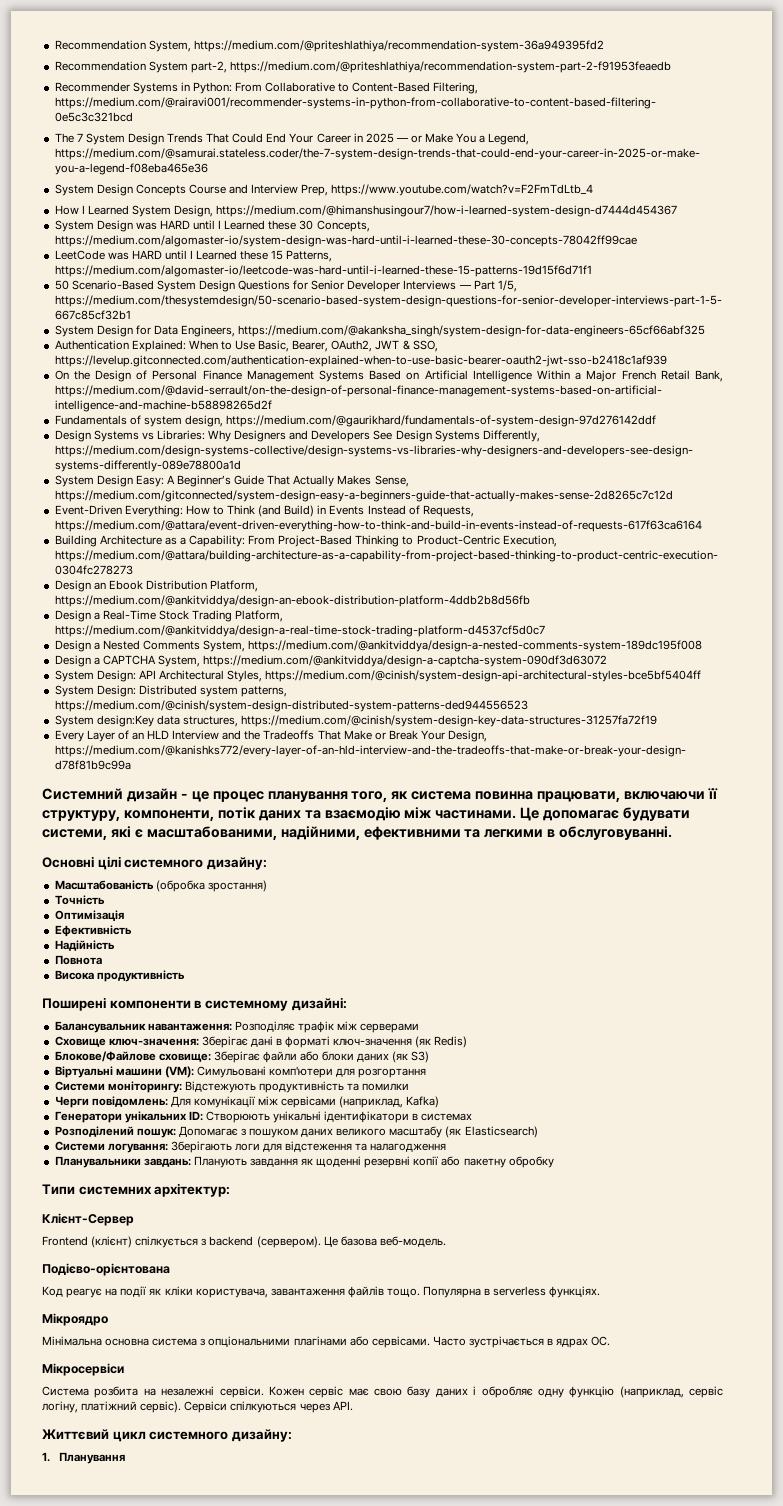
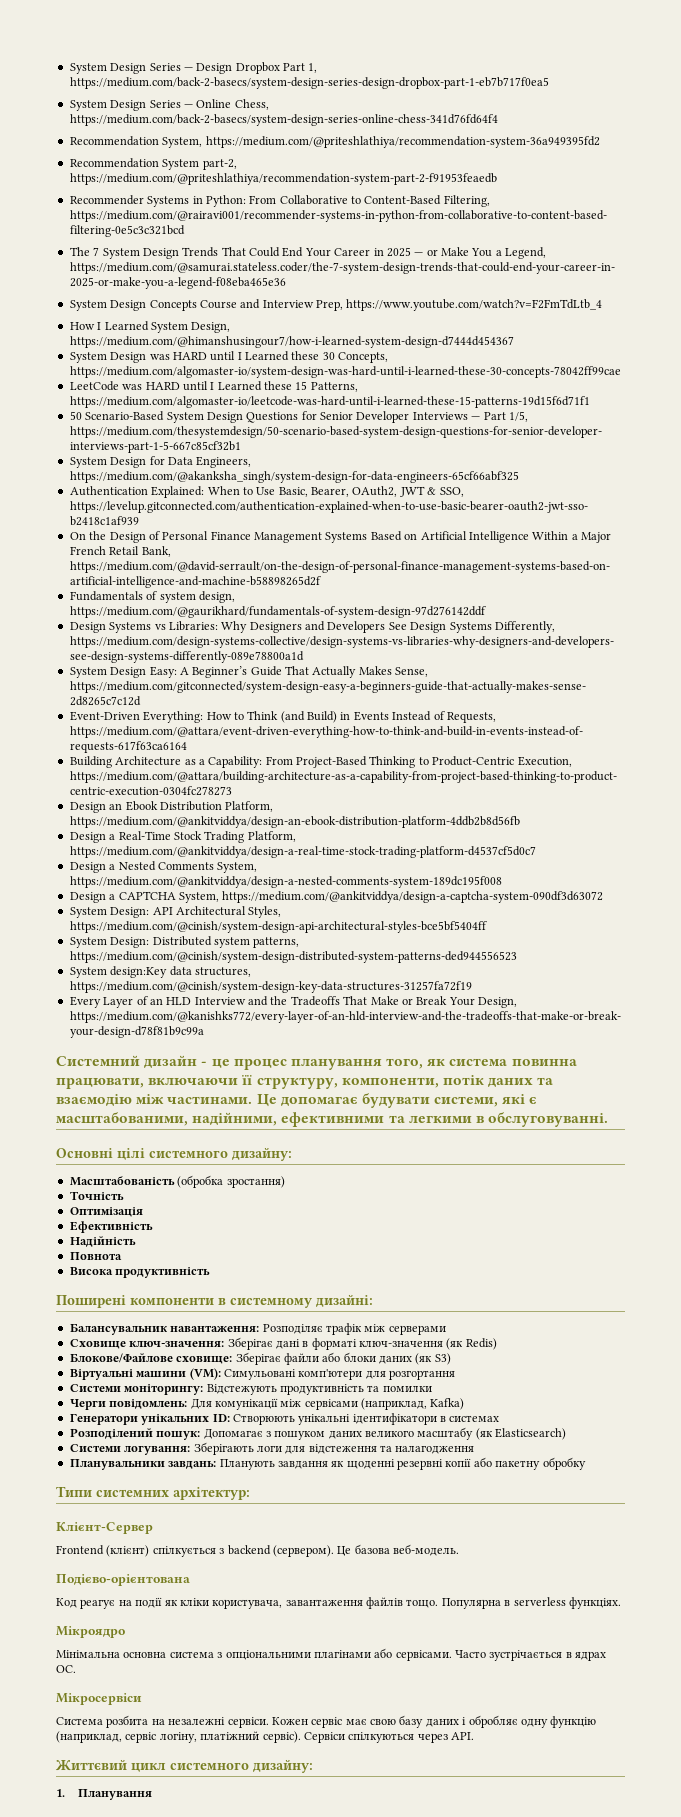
(54, 45) none -> [69,62,318,74] [69,77,549,89] [69,99,269,111] [69,114,498,126] System Design Series — Design Dropbox Part 1, https://medium.com/back-2-basecs/system-design-series-design-dropbox-part-1-eb7b717f0ea5 // System Design Series — Online Chess, https://medium.com/back-2-basecs/system-design-series-online-chess-341d76fd64f4 //

